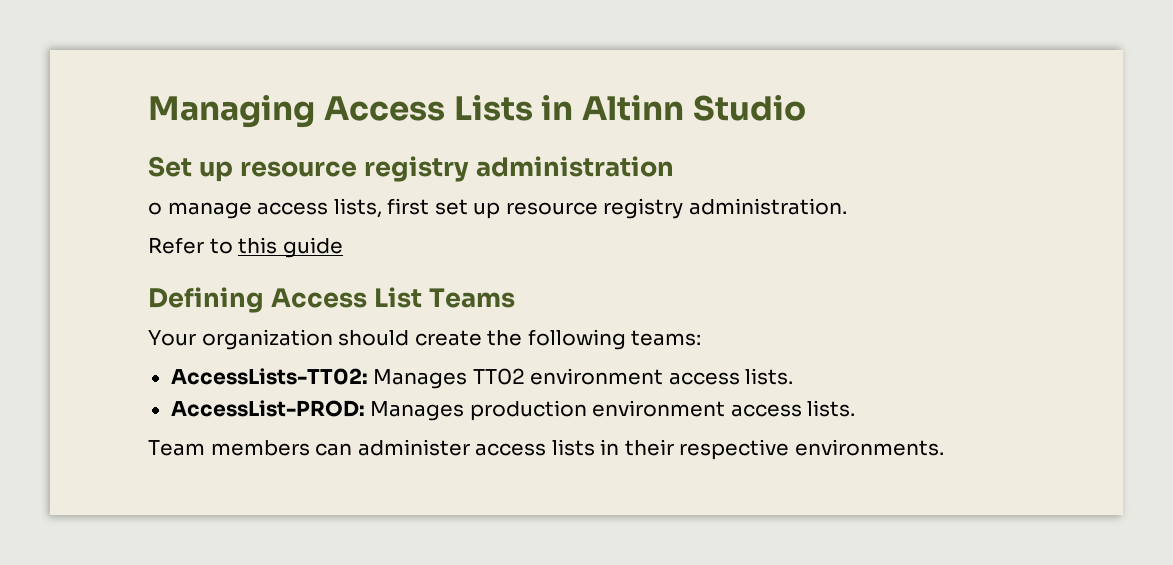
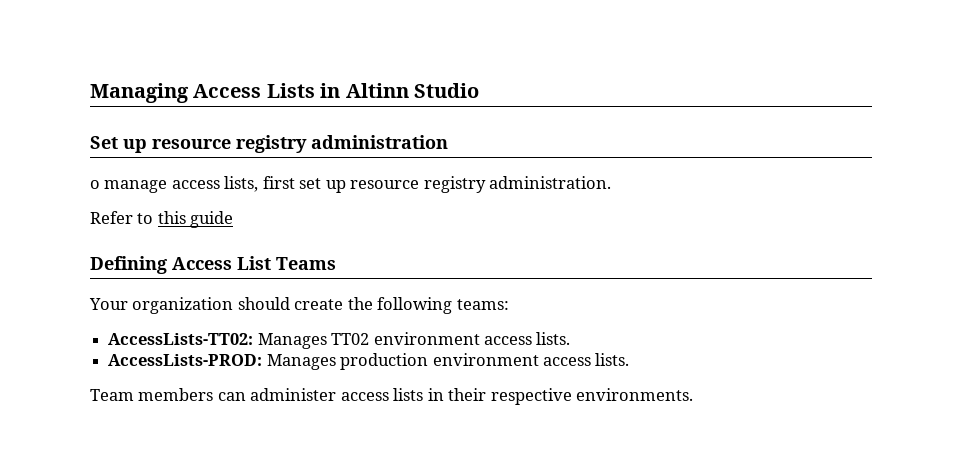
[170,400,365,417] AccessList-PROD: -> [108,354,263,366] AccessLists-PROD:

